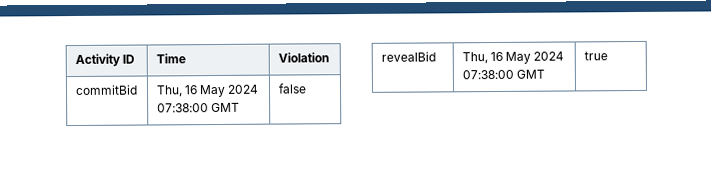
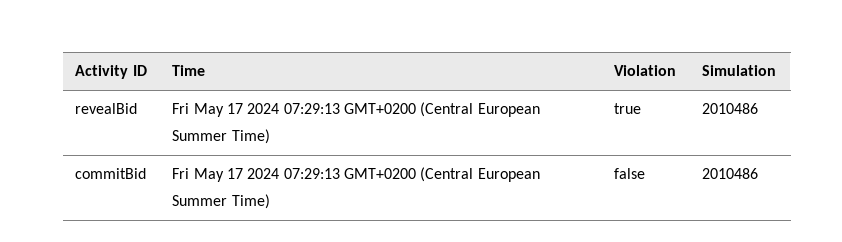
[74,84,138,96] [155,84,260,98] [156,102,240,113] [277,83,307,94] [380,51,436,62] [461,51,565,64] [461,69,545,80] [583,51,608,61] // commitBid | Thu, 16 May 2024 07:38:00 GMT | false // revealBid | Thu, 16 May 2024 07:38:00 GMT | true -> [702,65,777,76] [75,103,138,114] [172,102,540,117] [172,129,270,144] [614,103,642,114] [702,103,759,114] [75,168,147,179] [172,167,540,182] [172,194,270,209] [614,168,646,179] [702,168,759,179] | Simulation // revealBid | Fri May 17 2024 07:29:13 GMT+0200 (Central European Summer Time) | true | 2010486 // commitBid | Fri May 17 2024 07:29:13 GMT+0200 (Central European Summer Time) | false | 2010486

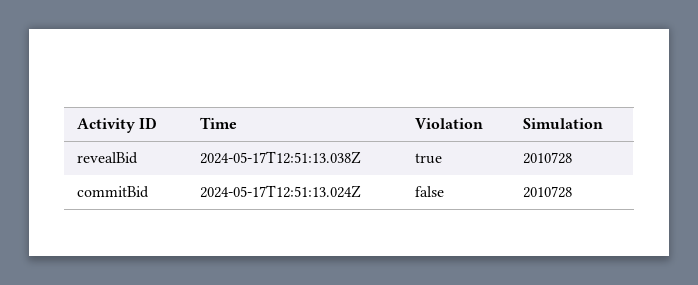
[172,102,540,117] [172,129,270,144] Fri May 17 2024 07:29:13 GMT+0200 (Central European Summer Time) -> [199,151,361,164] 2024-05-17T12:51:13.038Z
[702,103,759,114] 2010486 -> [522,152,572,164] 2010728
[172,167,540,182] [172,194,270,209] Fri May 17 2024 07:29:13 GMT+0200 (Central European Summer Time) -> [199,185,361,198] 2024-05-17T12:51:13.024Z
[702,168,759,179] 2010486 -> [522,186,572,198] 2010728

